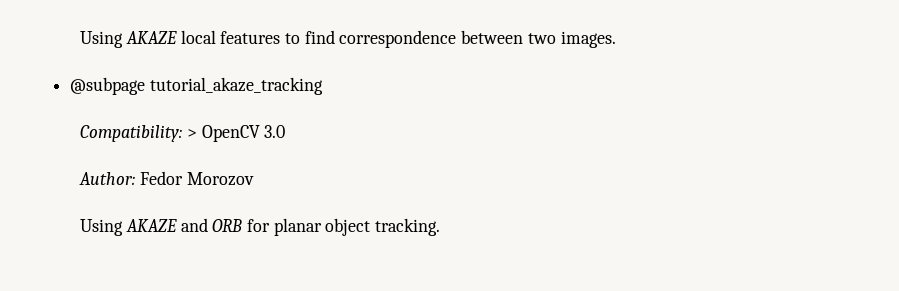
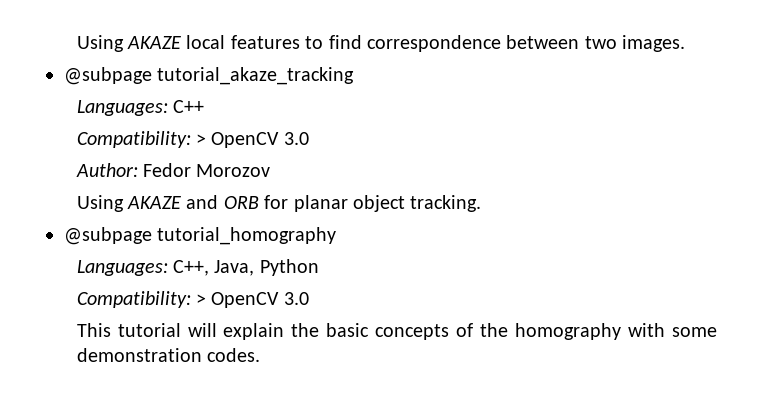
(323, 86) none -> [76,100,205,116] // Languages: C++
(441, 227) none -> [64,227,337,245] [76,259,319,276] [76,291,309,308] [76,323,717,340] [76,348,261,362] // @subpage tutorial_homography // Languages: C++, Java, Python // Compatibility: > OpenCV 3.0 // This tutorial will explain the basic concepts of the homography with some demonstration codes.

